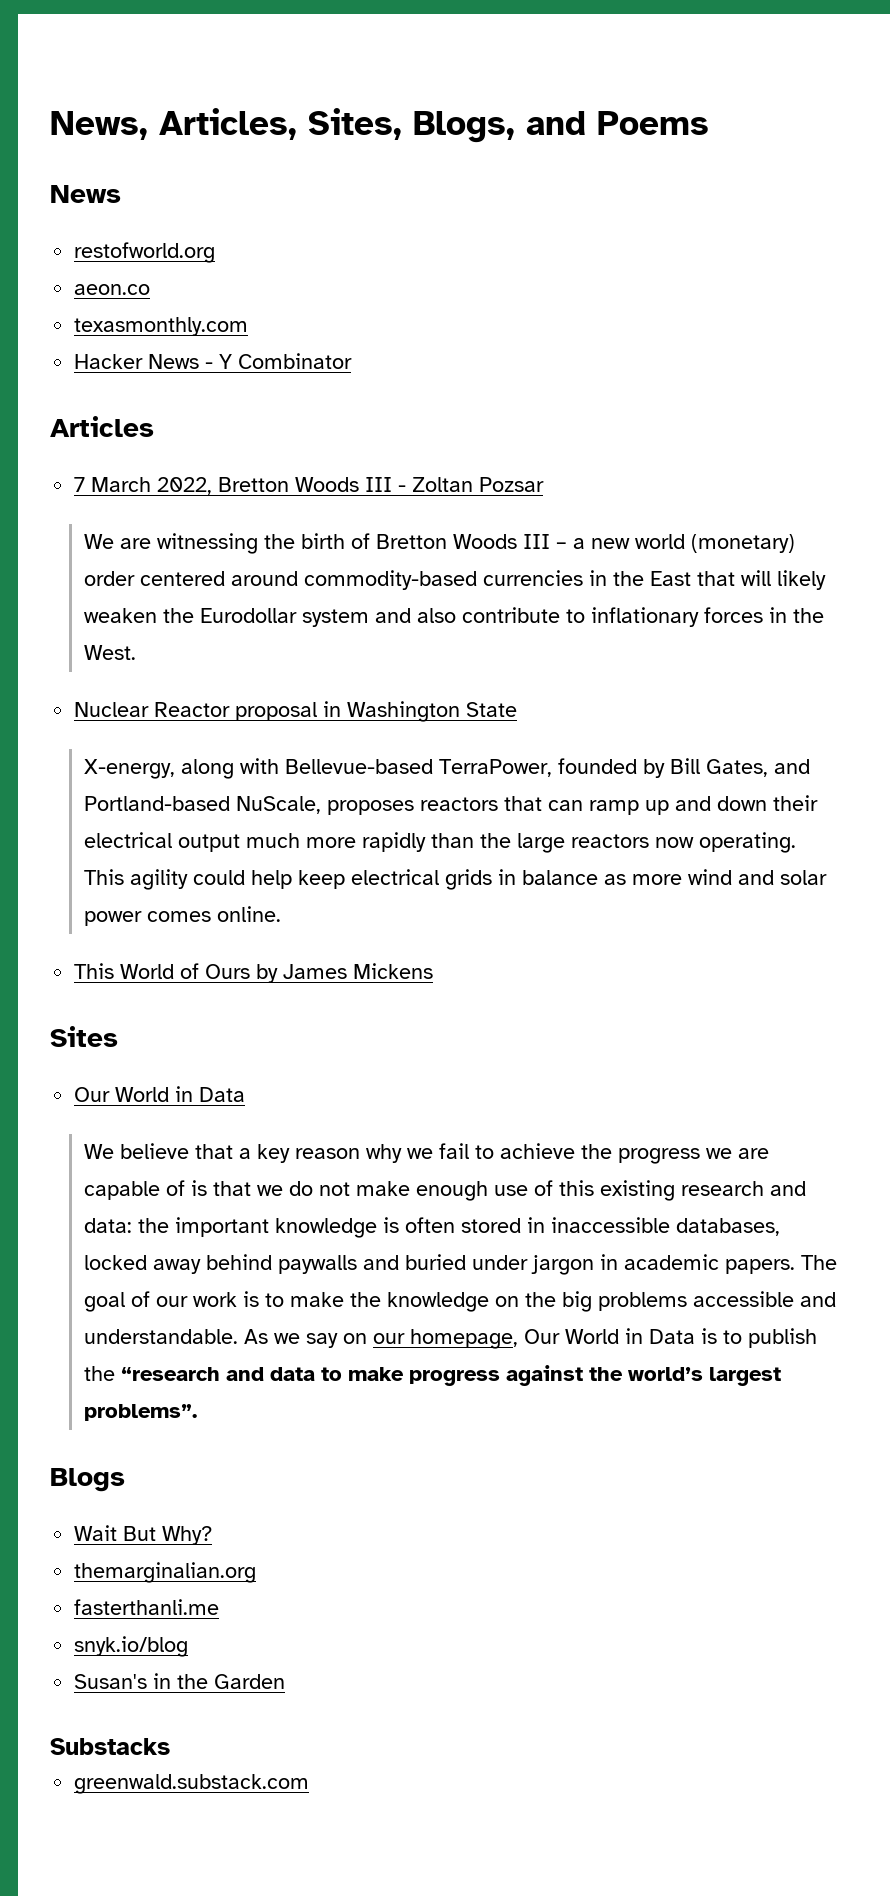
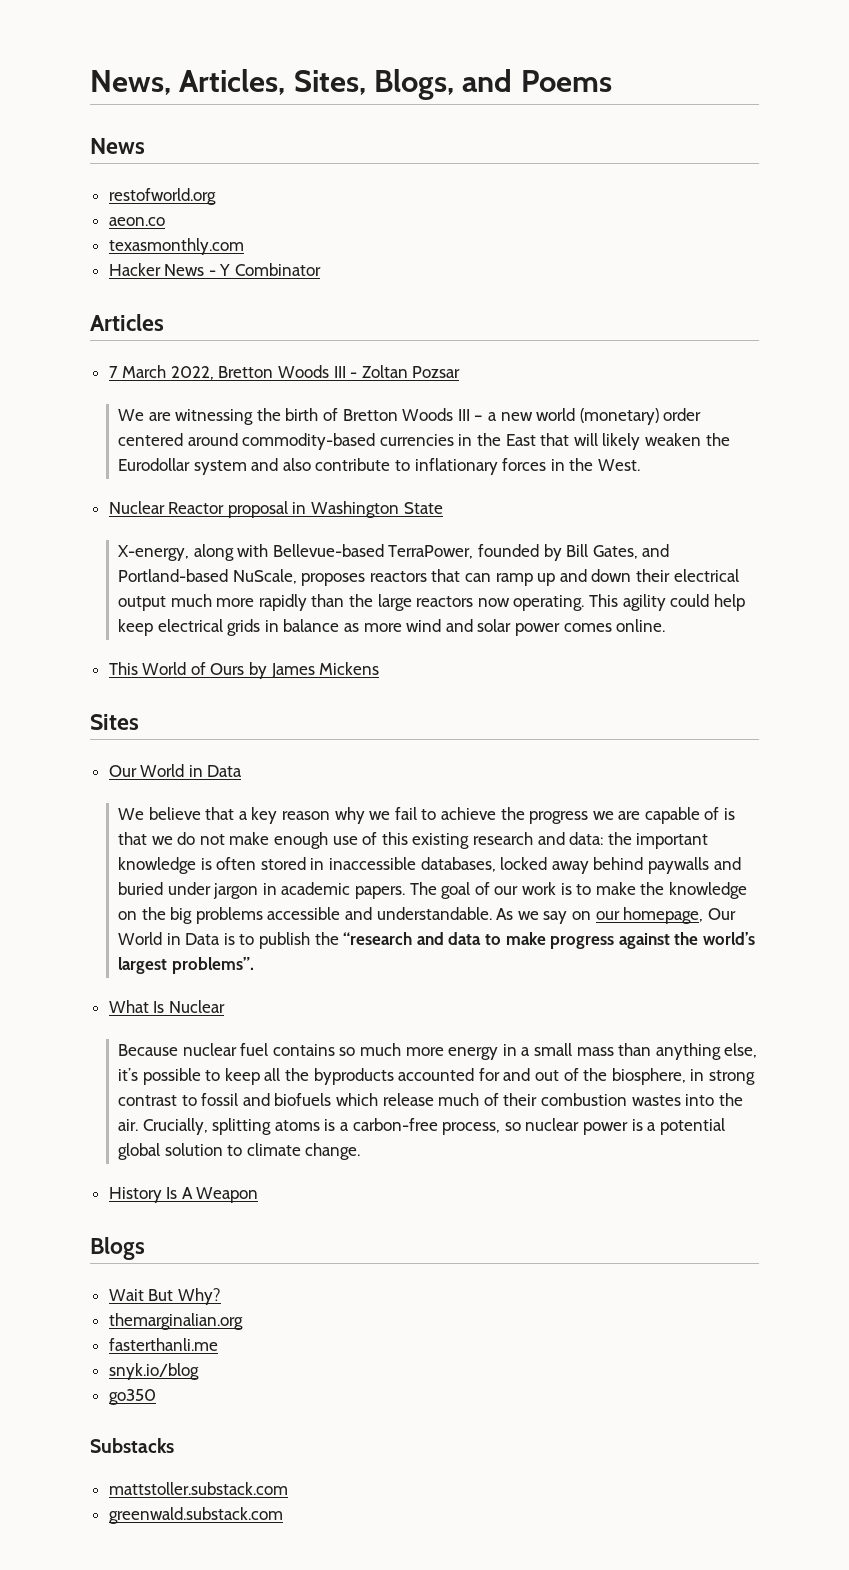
(198, 1412) none -> [108,1000,225,1013] [118,1043,758,1060] [118,1068,755,1085] [118,1093,743,1106] [118,1118,725,1135] [118,1143,361,1160] [108,1187,259,1203] // What Is Nuclear // Because nuclear fuel contains so much more energy in a small mass than anything else, it’s possible to keep all the byproducts accounted for and out of the biosphere, in strong contrast to fossil and biofuels which release much of their combustion wastes into the air. Crucially, splitting atoms is a carbon-free process, so nuclear power is a potential global solution to climate change. // History Is A Weapon
[74,1673,286,1689] Susan's in the Garden -> [108,1389,156,1405] go350
(170, 1746) none -> [108,1482,288,1495] // mattstoller.substack.com

